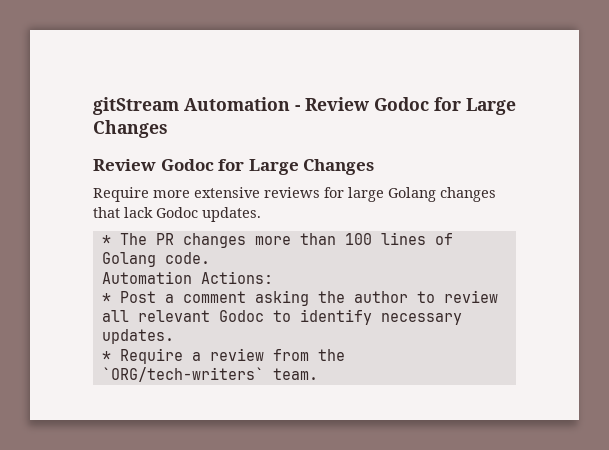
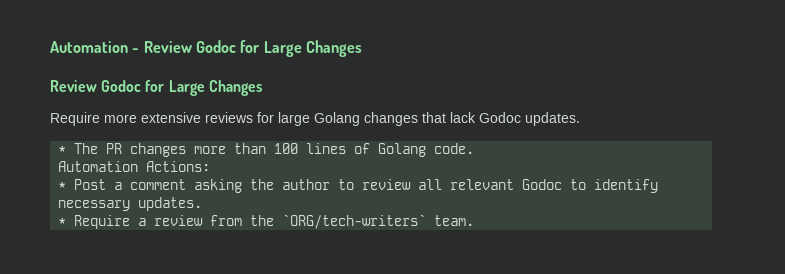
[93,97,179,115] gitStream -> (50, 47) none

